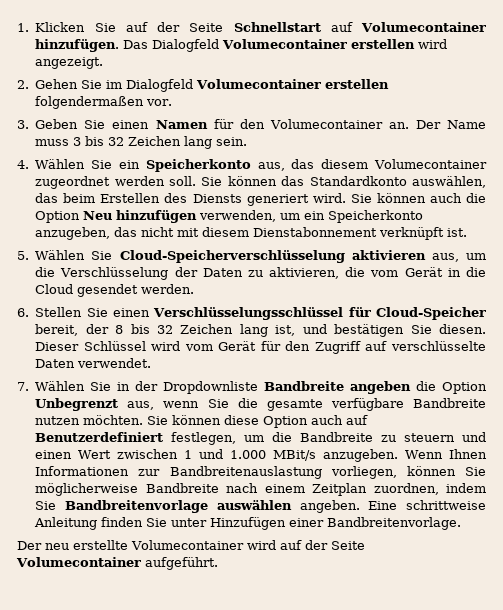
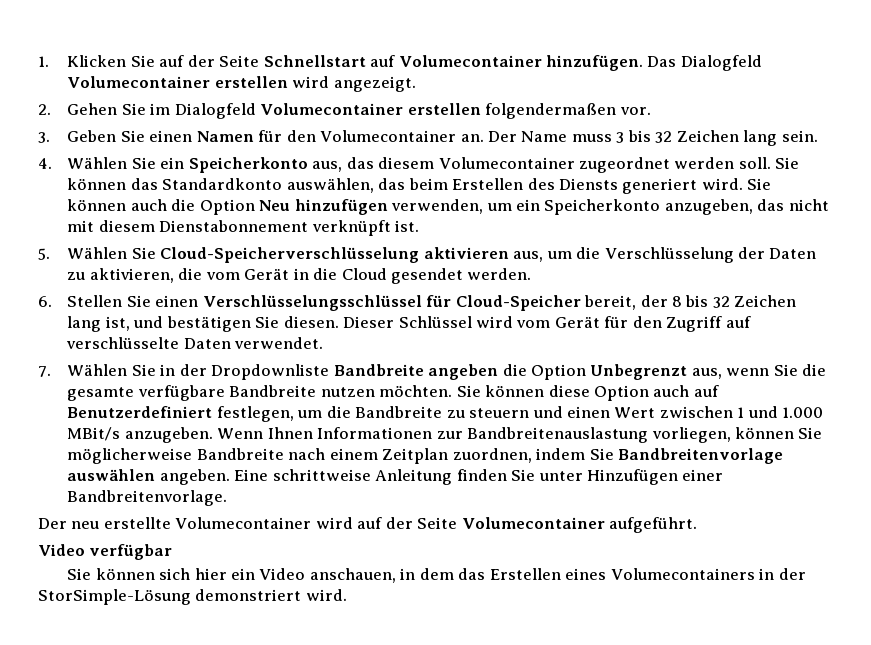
(218, 563) none -> [38,544,173,560] [67,568,806,583] [38,589,347,605] // Video verfügbar // Sie können sich hier ein Video anschauen, in dem das Erstellen eines Volumecontainers in der StorSimple-Lösung demonstriert wird.

